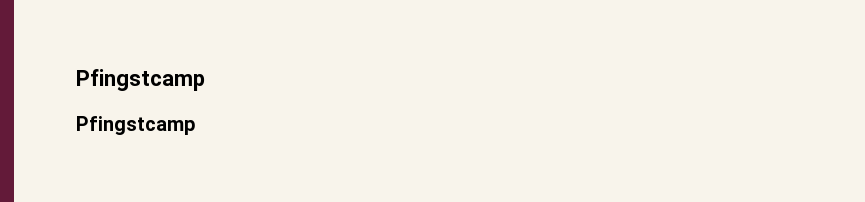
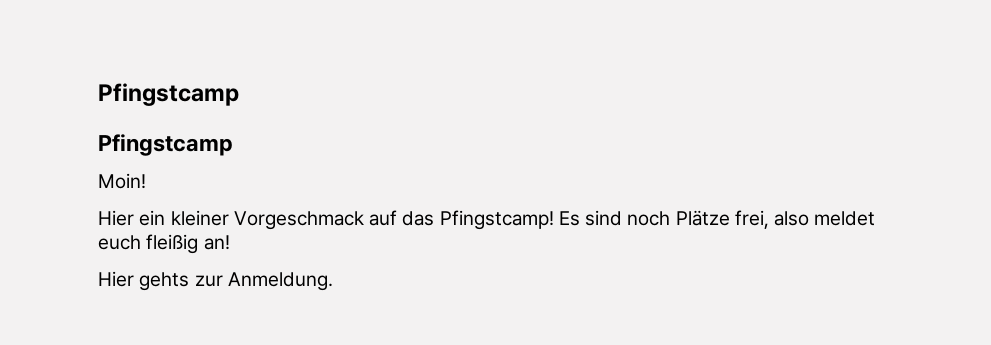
(195, 125) none -> [98,173,146,189] [98,210,876,230] [98,234,230,254] [98,271,333,291] // Moin! // Hier ein kleiner Vorgeschmack auf das Pfingstcamp! Es sind noch Plätze frei, also meldet euch fleißig an! // Hier gehts zur Anmeldung.

